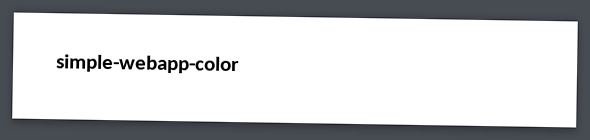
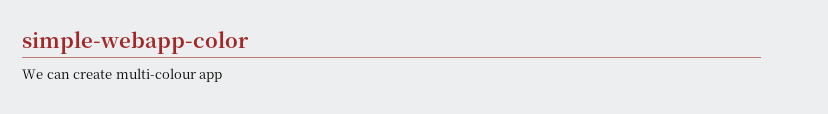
(240, 64) none -> [22,68,223,82] // We can create multi-colour app

